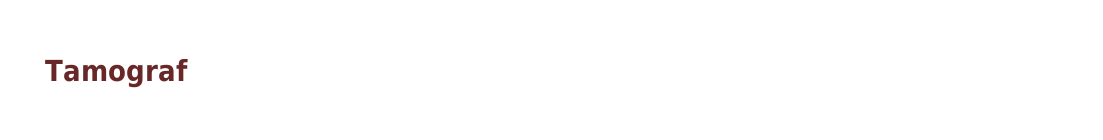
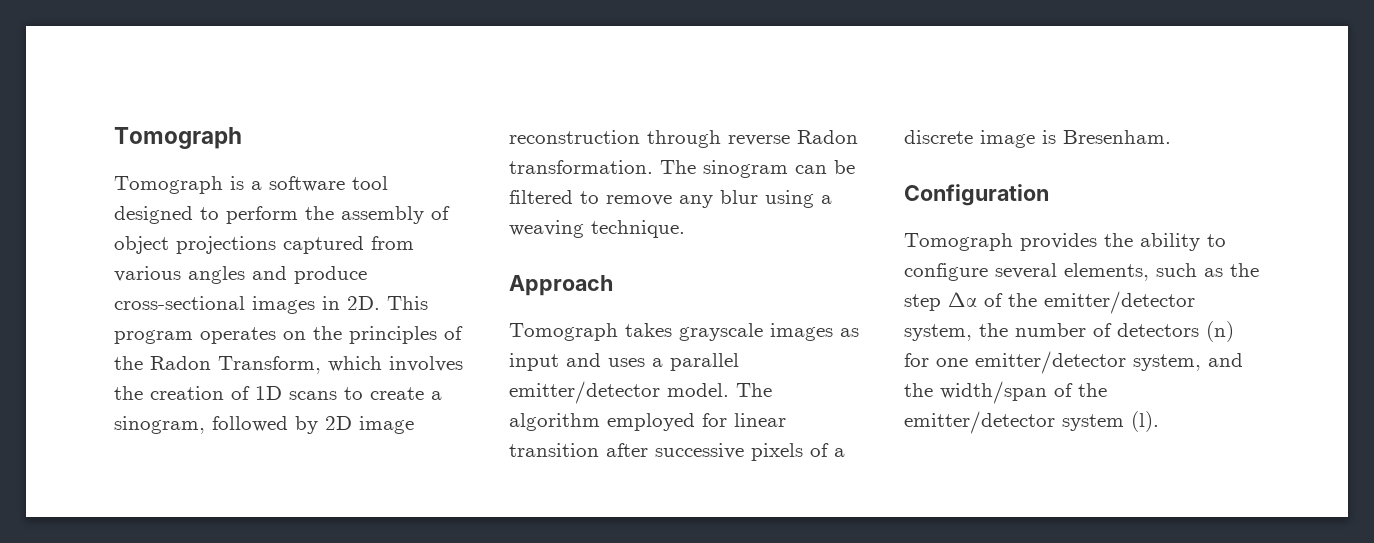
[45,58,188,88] Tamograf -> [114,127,242,149] [114,176,388,194] [114,206,450,224] [114,236,414,254] [114,266,367,284] [114,296,428,314] [114,326,463,344] [114,356,463,374] [114,386,442,400] [114,416,414,434] [509,130,858,148] [509,160,855,178] [509,190,832,208] [509,220,685,238] [509,275,613,296] [509,323,859,341] [509,353,739,371] [509,381,772,404] [509,413,786,431] [509,443,845,461] [904,130,1171,148] [904,184,1049,206] [904,233,1226,251] [904,263,1259,281] [904,291,1195,314] [904,321,1234,342] [904,351,1243,374] [904,381,1107,404] [904,411,1159,434] Tomograph // Tomograph is a software tool designed to perform the assembly of object projections captured from various angles and produce cross-sectional images in 2D. This program operates on the principles of the Radon Transform, which involves the creation of 1D scans to create a sinogram, followed by 2D image reconstruction through reverse Radon transformation. The sinogram can be filtered to remove any blur using a weaving technique. // Approach // Tomograph takes grayscale images as input and uses a parallel emitter/detector model. The algorithm employed for linear transition after successive pixels of a discrete image is Bresenham. // Configuration // Tomograph provides the ability to configure several elements, such as the step ∆α of the emitter/detector system, the number of detectors (n) for one emitter/detector system, and the width/span of the emitter/detector system (l).

